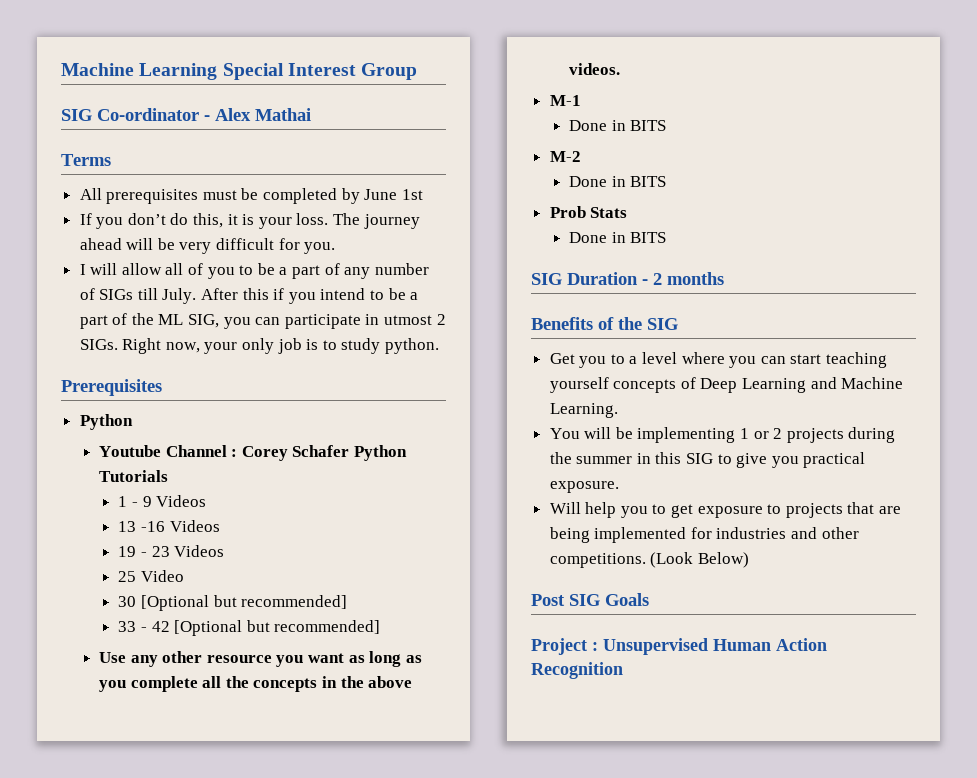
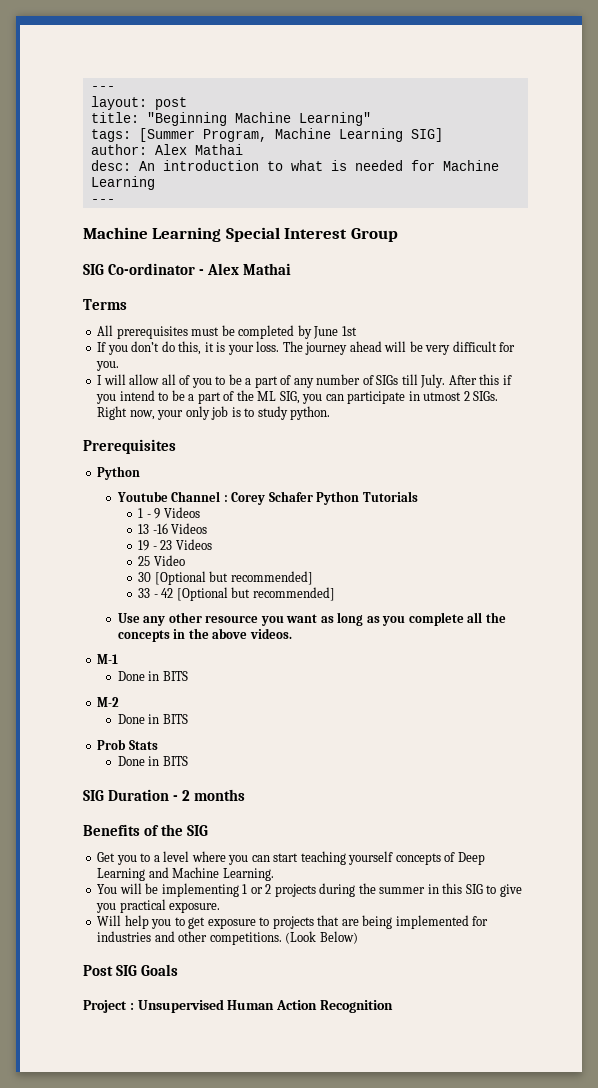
(61, 69) none -> [90,86,115,90] [90,96,187,110] [90,112,371,126] [90,128,443,142] [90,144,243,155] [90,160,499,171] [90,176,155,190] [90,199,115,203] --- // layout: post // title: "Beginning Machine Learning" // tags: [Summer Program, Machine Learning SIG] // author: Alex Mathai // desc: An introduction to what is needed for Machine Learning // --- //

